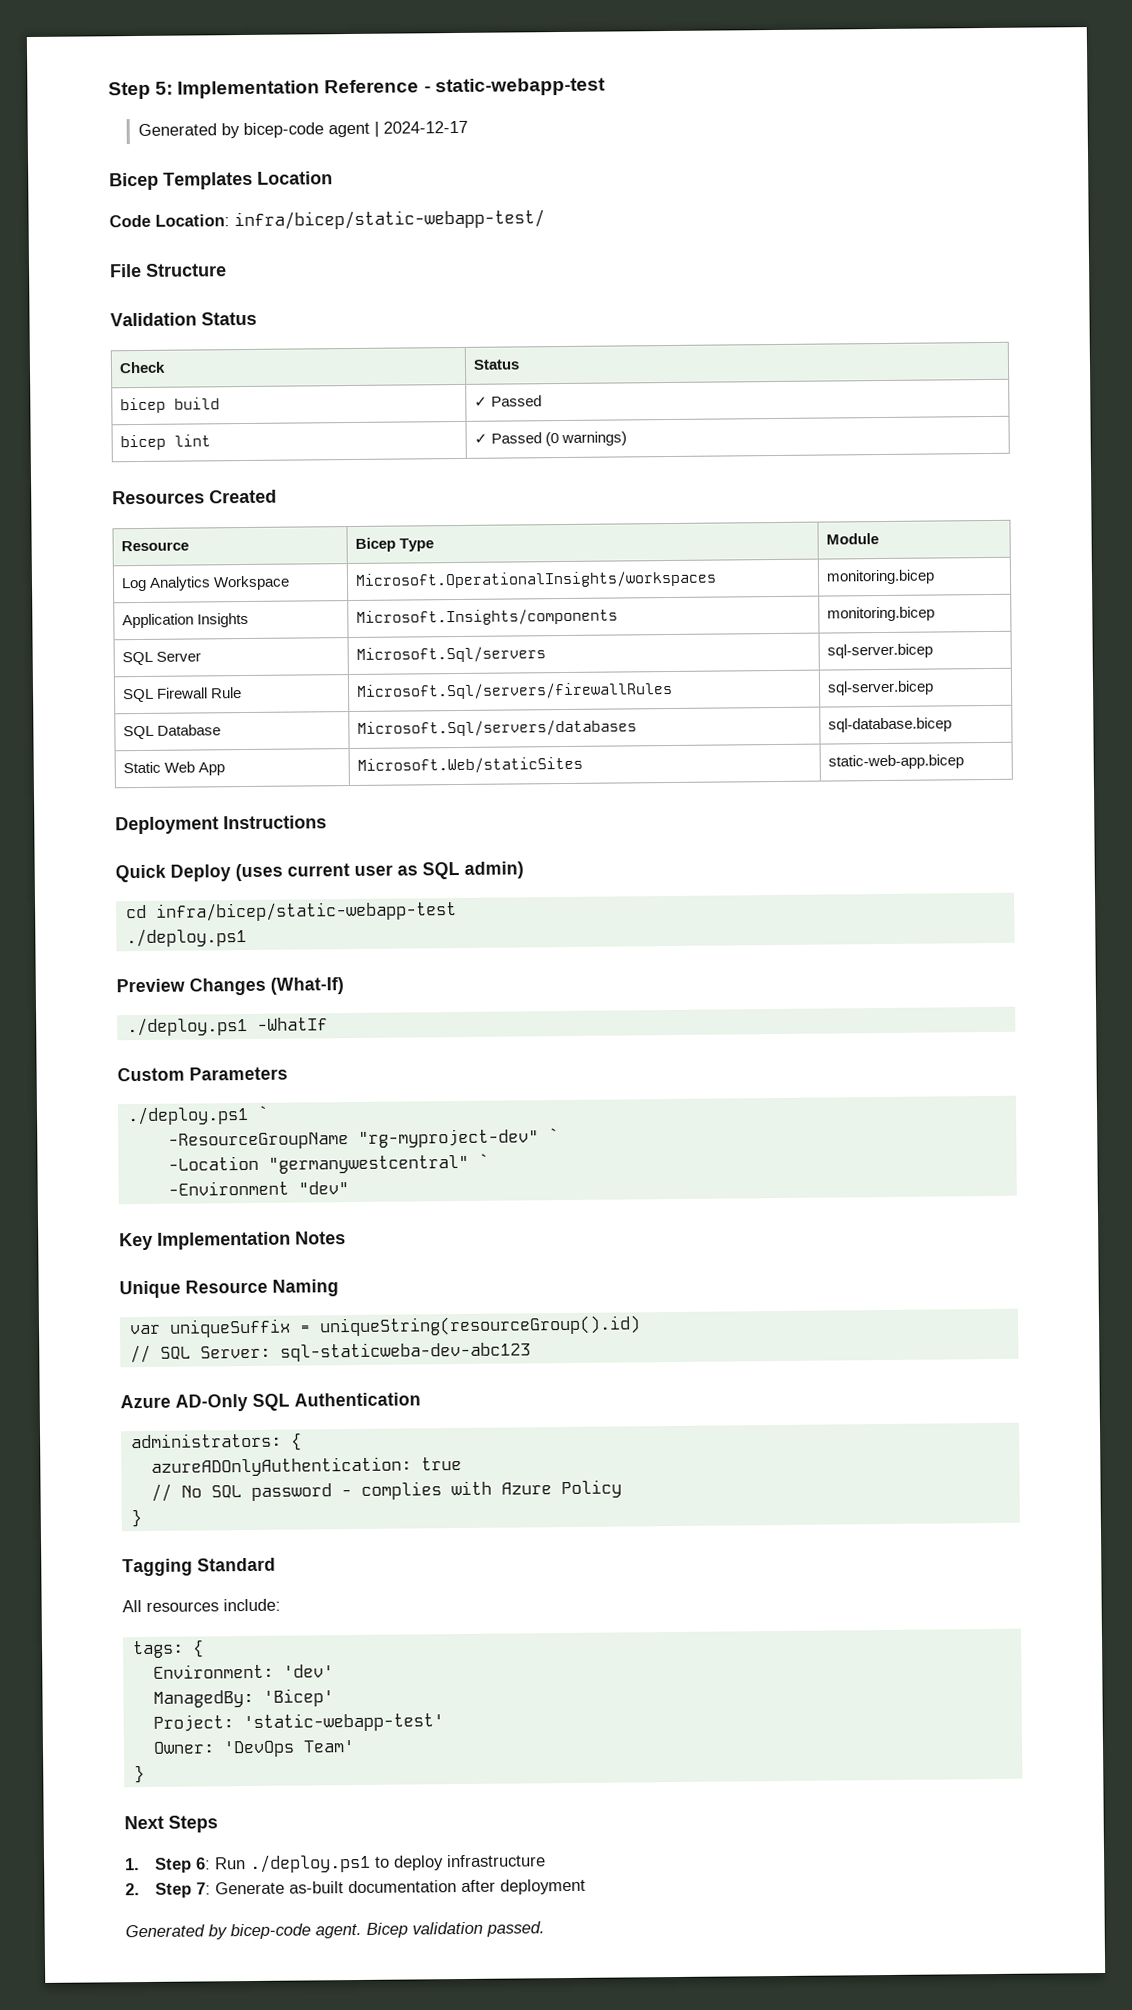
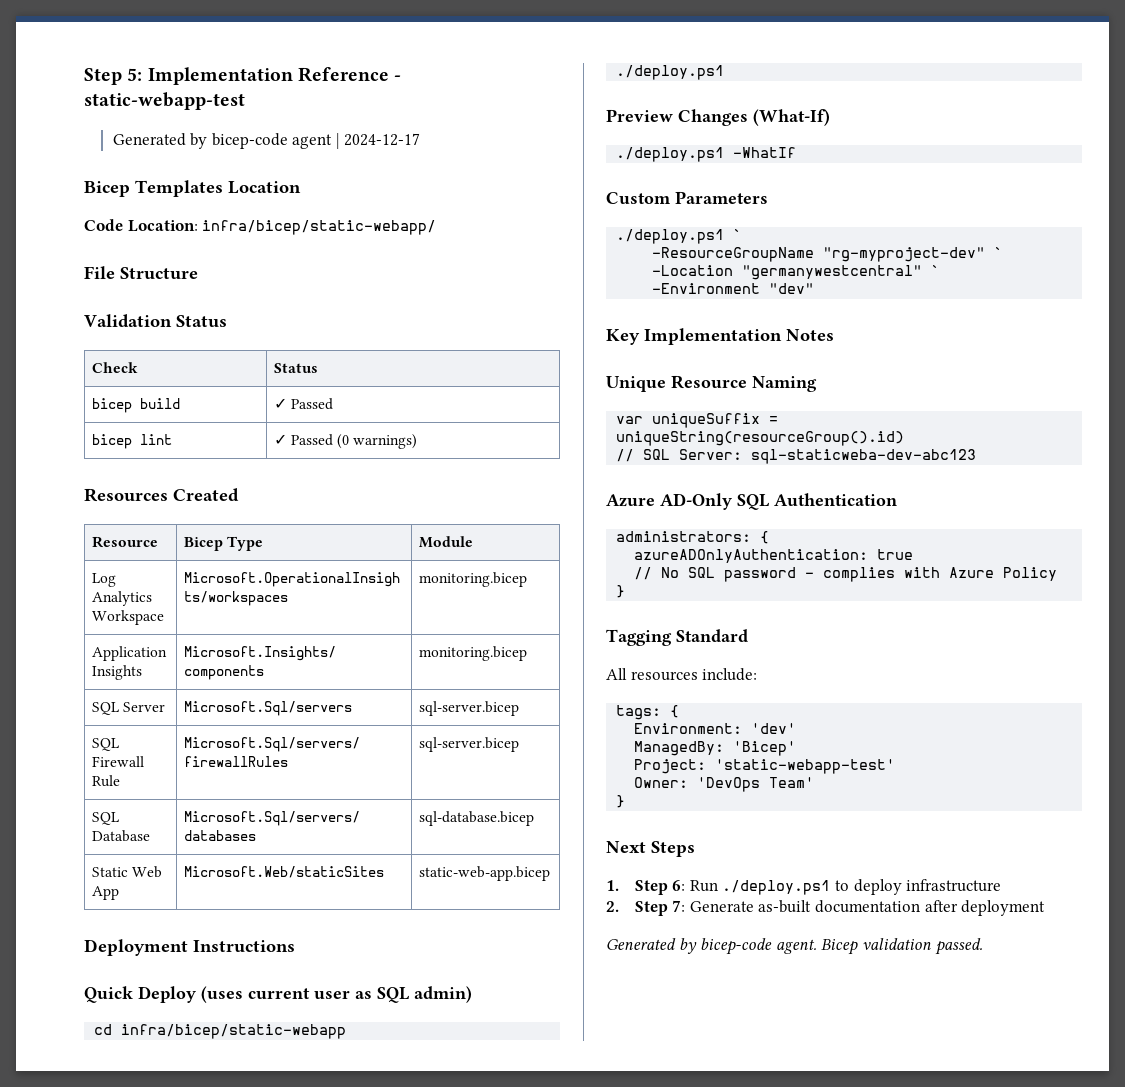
[234,209,545,231] infra/bicep/static-webapp-test/ -> [202,220,437,235] infra/bicep/static-webapp/
[155,901,457,922] infra/bicep/static-webapp-test -> [121,1024,347,1039] infra/bicep/static-webapp

